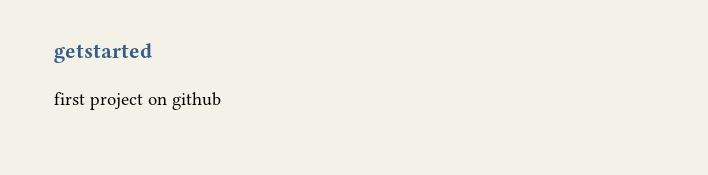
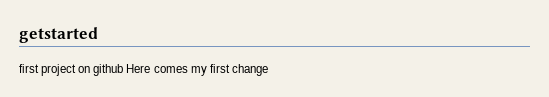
(221, 101) none -> [126,64,268,76] Here comes my first change

